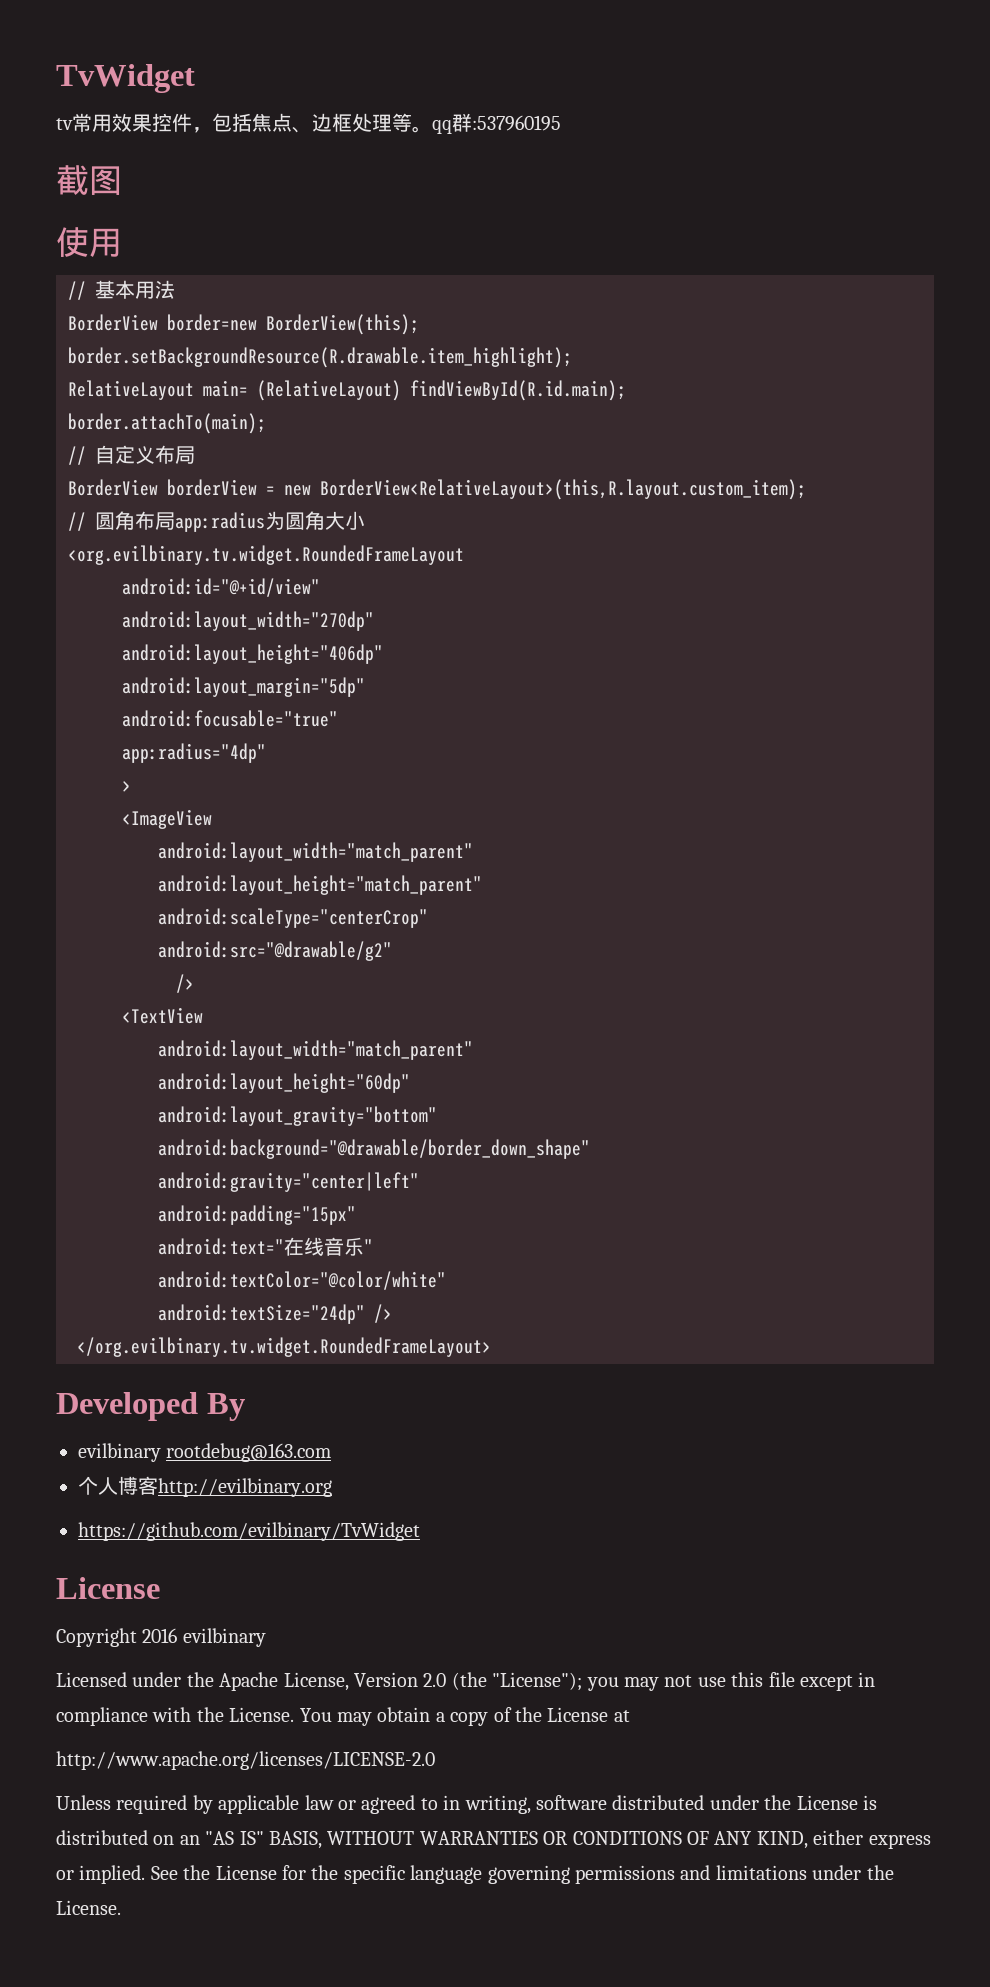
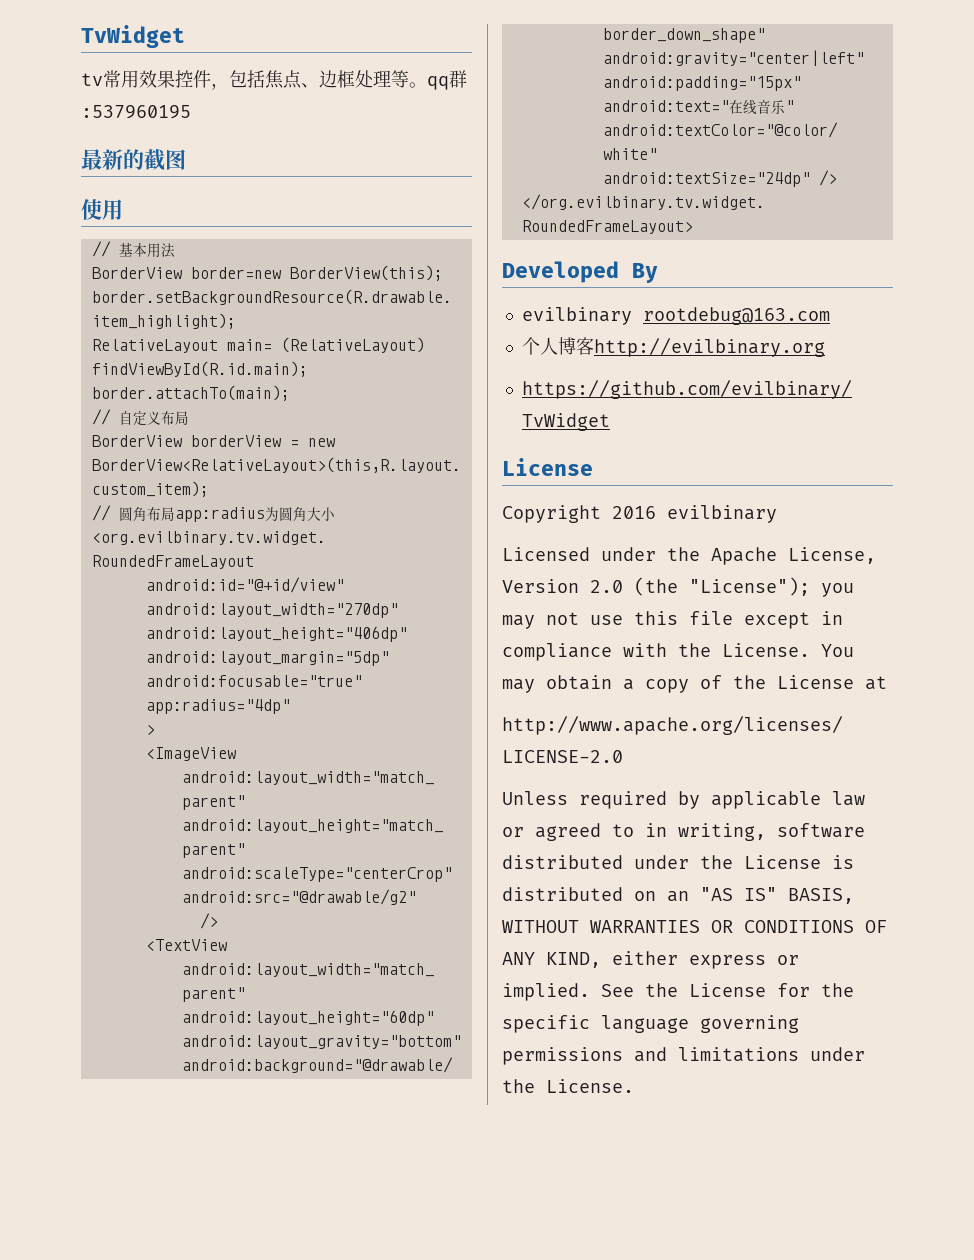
(561, 123) none -> [81,149,144,170] 最新的

